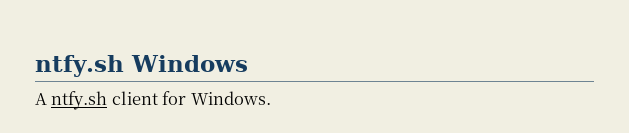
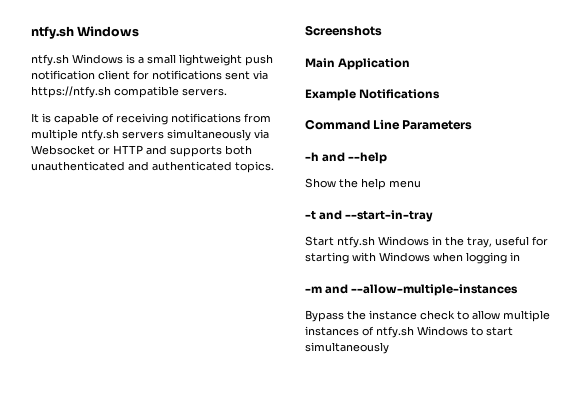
[35,91,271,110] A ntfy.sh client for Windows. -> [31,54,273,66] [31,70,268,80] [31,86,227,98] [31,113,271,125] [31,129,269,141] [31,145,252,157] [31,161,274,173] [305,25,382,36] [305,58,411,70] [305,89,441,101] [305,119,473,130] [305,152,388,164] [305,178,421,190] [305,210,434,222] [305,236,548,248] [305,252,520,264] [305,284,519,296] [305,310,550,322] [305,326,513,338] [305,342,389,354] ntfy.sh Windows is a small lightweight push notification client for notifications sent via https://ntfy.sh compatible servers. // It is capable of receiving notifications from multiple ntfy.sh servers simultaneously via Websocket or HTTP and supports both unauthenticated and authenticated topics. // Screenshots // Main Application // Example Notifications // Command Line Parameters // -h and --help // Show the help menu // -t and --start-in-tray // Start ntfy.sh Windows in the tray, useful for starting with Windows when logging in // -m and --allow-multiple-instances // Bypass the instance check to allow multiple instances of ntfy.sh Windows to start simultaneously

